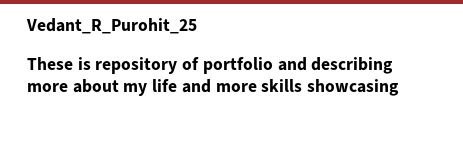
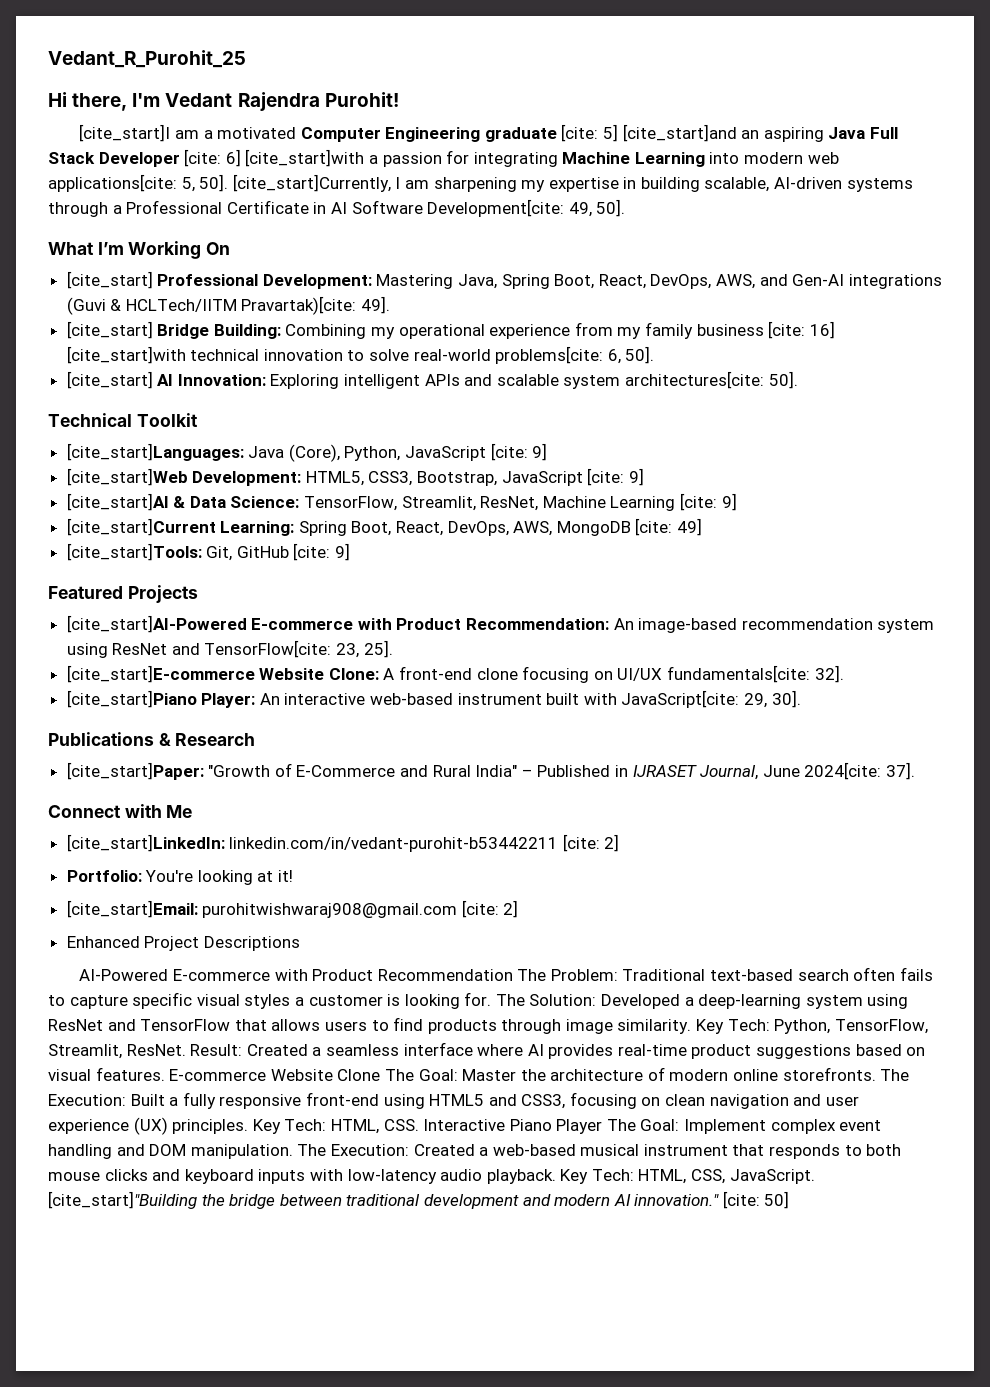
[27,57,394,74] [27,79,400,96] These is repository of portfolio and describing more about my life and more skills showcasing -> [48,92,399,111] [79,124,898,142] [48,149,839,167] [48,174,913,192] [48,199,626,217] [48,241,231,259] [66,271,942,289] [66,296,391,315] [66,321,835,339] [66,346,655,364] [66,371,798,389] [48,413,198,427] [66,443,548,462] [66,468,644,486] [66,493,737,511] [66,518,703,536] [66,543,351,561] [48,585,198,603] [66,615,935,633] [66,640,393,658] [66,665,844,683] [66,690,801,708] [48,732,256,746] [66,762,915,780] [48,804,193,818] [66,834,620,852] [66,870,294,885] [66,900,519,918] [66,936,300,951] [79,967,933,981] [48,992,909,1009] [48,1017,928,1034] [48,1042,926,1059] [48,1067,910,1081] [48,1092,859,1109] [48,1117,882,1135] [48,1144,902,1159] [48,1169,815,1184] [48,1191,790,1209] Hi there, I'm Vedant Rajendra Purohit! // [cite_start]I am a motivated Computer Engineering graduate [cite: 5] [cite_start]and an aspiring Java Full Stack Developer [cite: 6] [cite_start]with a passion for integrating Machine Learning into modern web applications[cite: 5, 50]. [cite_start]Currently, I am sharpening my expertise in building scalable, AI-driven systems through a Professional Certificate in AI Software Development[cite: 49, 50]. // What I’m Working On // [cite_start] Professional Development: Mastering Java, Spring Boot, React, DevOps, AWS, and Gen-AI integrations (Guvi & HCLTech/IITM Pravartak)[cite: 49]. // [cite_start] Bridge Building: Combining my operational experience from my family business [cite: 16] [cite_start]with technical innovation to solve real-world problems[cite: 6, 50]. // [cite_start] AI Innovation: Exploring intelligent APIs and scalable system architectures[cite: 50]. // Technical Toolkit // [cite_start]Languages: Java (Core), Python, JavaScript [cite: 9] // [cite_start]Web Development: HTML5, CSS3, Bootstrap, JavaScript [cite: 9] // [cite_start]AI & Data Science: TensorFlow, Streamlit, ResNet, Machine Learning [cite: 9] // [cite_start]Current Learning: Spring Boot, React, DevOps, AWS, MongoDB [cite: 49] // [cite_start]Tools: Git, GitHub [cite: 9] // Featured Projects // [cite_start]AI-Powered E-commerce with Product Recommendation: An image-based recommendation system using ResNet and TensorFlow[cite: 23, 25]. // [cite_start]E-commerce Website Clone: A front-end clone focusing on UI/UX fundamentals[cite: 32]. // [cite_start]Piano Player: An interactive web-based instrument built with JavaScript[cite: 29, 30]. // Publications & Research // [cite_start]Paper: "Growth of E-Commerce and Rural India" – Published in IJRASET Journal, June 2024[cite: 37]. // Connect with Me // [cite_start]LinkedIn: linkedin.com/in/vedant-purohit-b53442211 [cite: 2] // Portfolio: You're looking at it! // [cite_start]Email: purohitwishwaraj908@gmail.com [cite: 2] // Enhanced Project Descriptions // AI-Powered E-commerce with Product Recommendation The Problem: Traditional text-based search often fails to capture specific visual styles a customer is looking for. The Solution: Developed a deep-learning system using ResNet and TensorFlow that allows users to find products through image similarity. Key Tech: Python, TensorFlow, Streamlit, ResNet. Result: Created a seamless interface where AI provides real-time product suggestions based on visual features. E-commerce Website Clone The Goal: Master the architecture of modern online storefronts. The Execution: Built a fully responsive front-end using HTML5 and CSS3, focusing on clean navigation and user experience (UX) principles. Key Tech: HTML, CSS. Interactive Piano Player The Goal: Implement complex event handling and DOM manipulation. The Execution: Created a web-based musical instrument that responds to both mouse clicks and keyboard inputs with low-latency audio playback. Key Tech: HTML, CSS, JavaScript. [cite_start]"Building the bridge between traditional development and modern AI innovation." [cite: 50]

